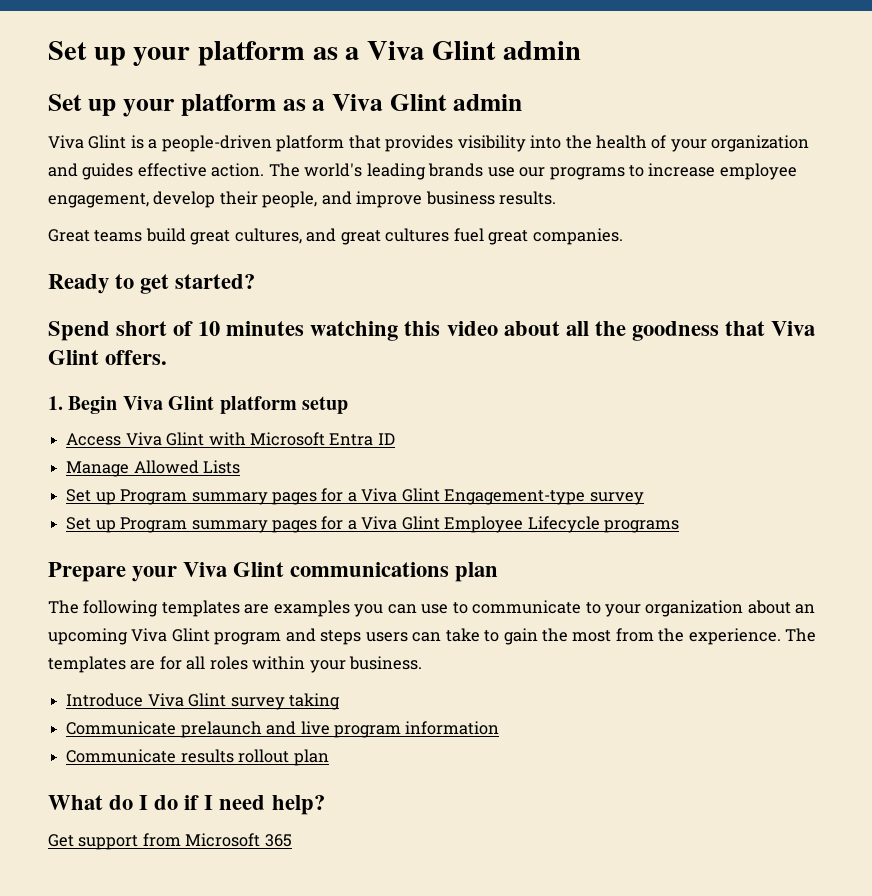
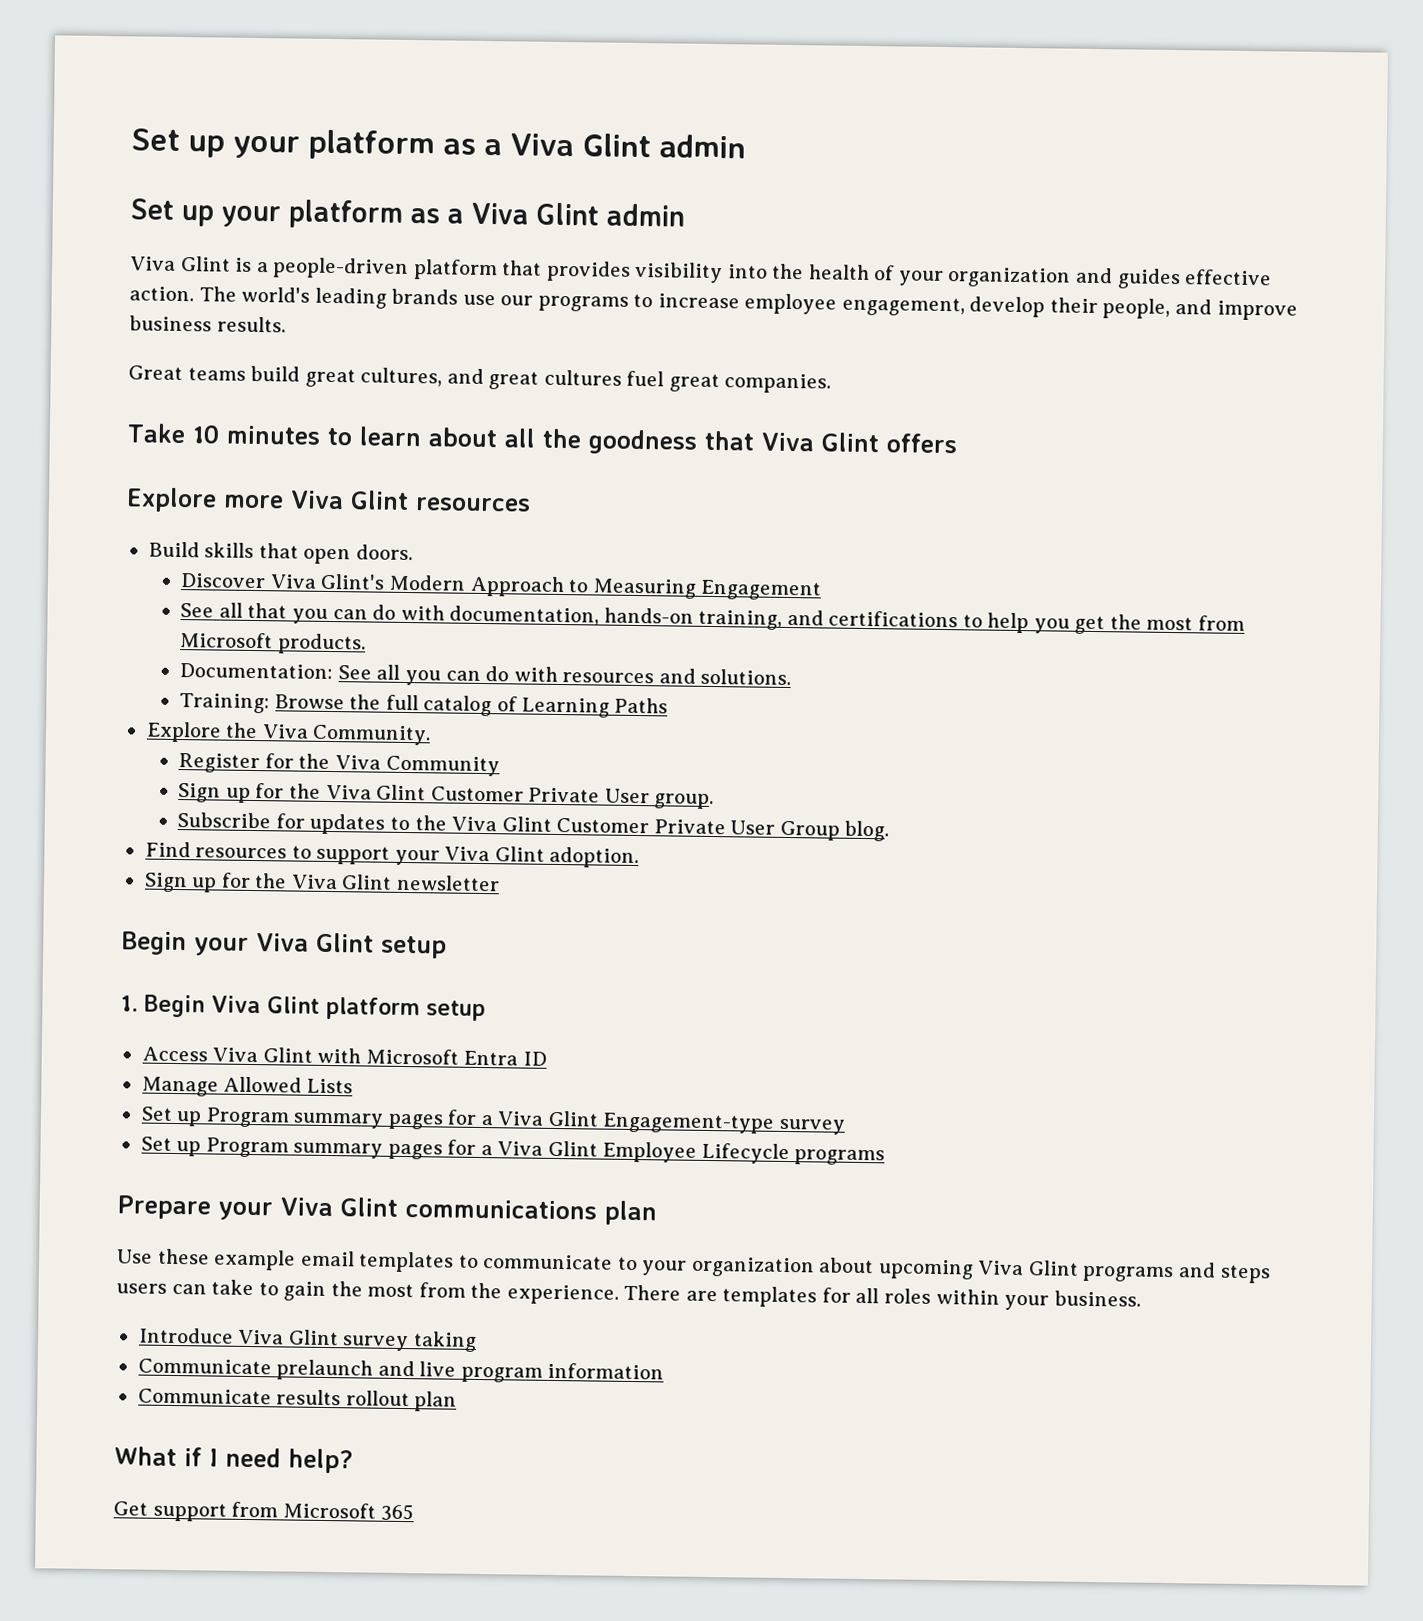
[48,274,256,294] [48,321,498,341] Ready to get started? // Spend short of 10 minutes watching this video -> [127,423,421,447] Take 10 minutes to learn
[105,350,168,365] offers. -> [885,433,957,454] [126,487,531,513] [148,541,413,565] [180,573,823,601] [180,602,1245,635] [180,632,366,655] [179,663,792,686] [179,693,669,718] [145,721,432,746] [178,753,500,777] [178,783,715,810] [177,812,890,842] [144,841,640,869] [143,872,500,893] [121,931,447,959] offers // Explore more Viva Glint resources // Build skills that open doors. // Discover Viva Glint's Modern Approach to Measuring Engagement // See all that you can do with documentation, hands-on training, and certifications to help you get the most from Microsoft products. // Documentation: See all you can do with resources and solutions. // Training: Browse the full catalog of Learning Paths // Explore the Viva Community. // Register for the Viva Community // Sign up for the Viva Glint Customer Private User group. // Subscribe for updates to the Viva Glint Customer Private User Group blog. // Find resources to support your Viva Glint adoption. // Sign up for the Viva Glint newsletter // Begin your Viva Glint setup
[48,600,449,617] The following templates are examples you can use -> [117,1248,455,1273] Use these example email templates
[795,604,816,614] an -> (875, 1265) none
[214,632,282,645] program -> [1082,1265,1175,1283] programs
[785,628,817,642] [48,656,156,673] The templates are -> [623,1284,818,1308] There are templates
[109,795,179,810] do I do -> (177, 1456) none

